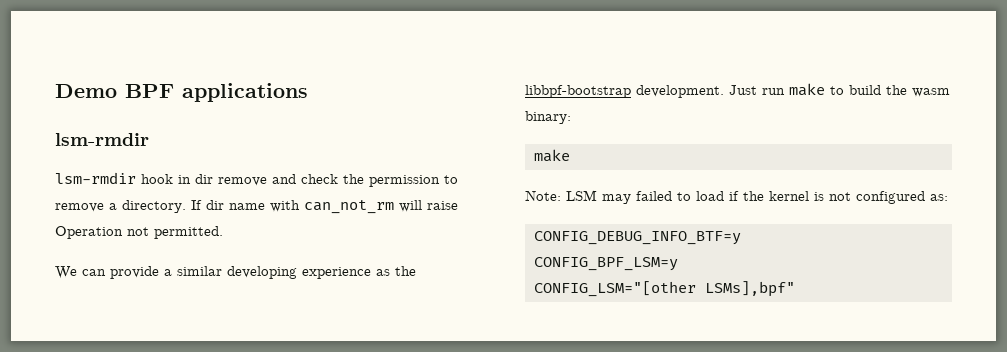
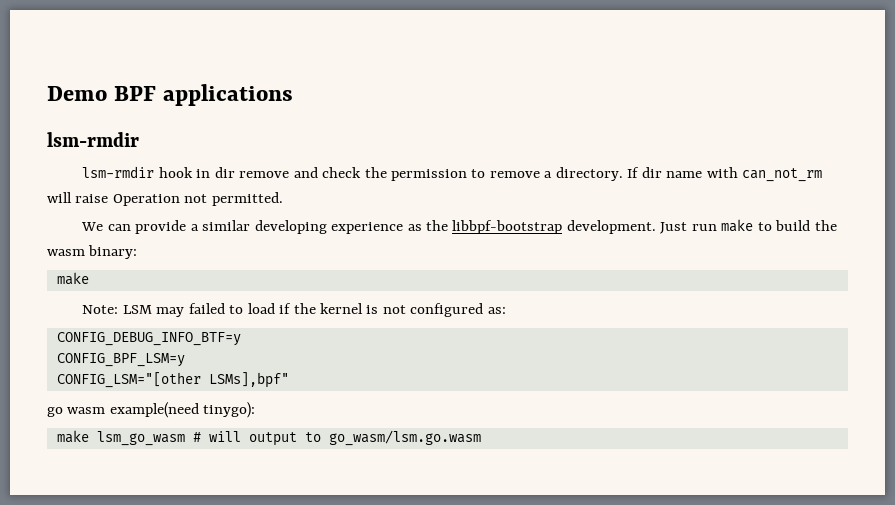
(795, 289) none -> [47,402,256,418] [56,430,481,446] // go wasm example(need tinygo): // make lsm_go_wasm # will output to go_wasm/lsm.go.wasm

